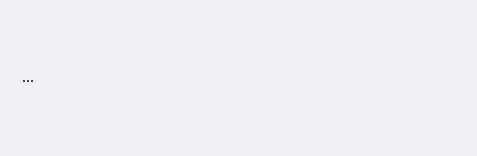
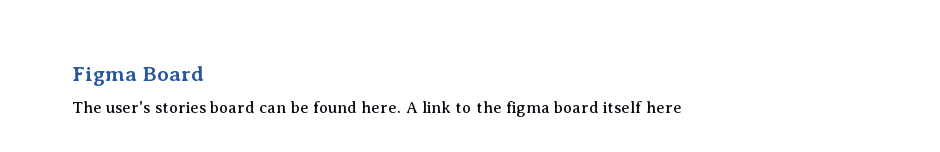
[22,80,34,82] ... -> [72,66,204,86] [72,101,682,117] Figma Board // The user's stories board can be found here. A link to the figma board itself here

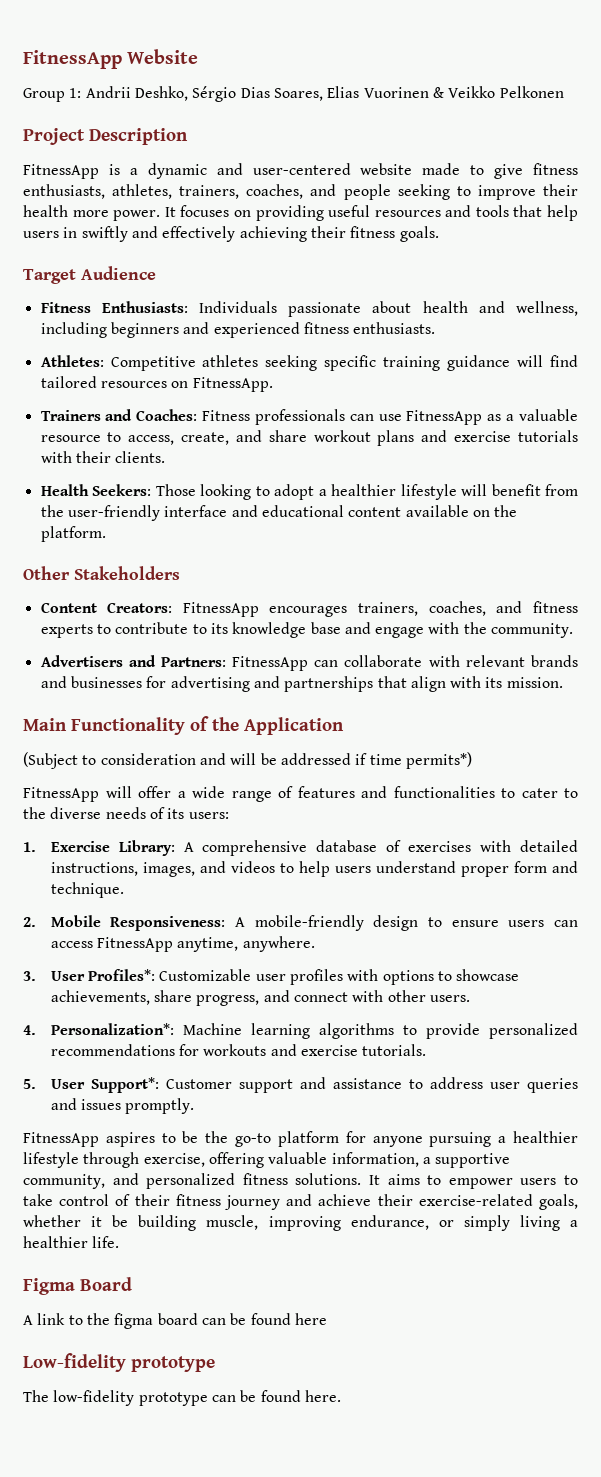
[72,66,204,86] [72,101,402,113] Figma Board // The user's stories board can be found here. -> [23,49,199,69] [23,86,564,102] [23,128,188,145] [23,163,578,179] [23,184,578,200] [23,205,578,221] [23,226,439,242] [23,266,156,284] [40,301,578,317] [40,322,436,338] [40,355,578,371] [40,376,273,392] [40,409,579,425] [40,430,578,446] [40,451,166,463] [40,484,578,500] [40,505,518,521] [40,526,106,542] [23,566,180,580] [40,601,578,617] [40,622,574,638] [40,655,578,671] [40,676,563,692] [23,716,344,735] [23,752,472,769] [23,786,578,802] [23,807,229,819] [23,840,579,856] [50,861,579,877] [50,882,124,898] [23,915,579,931] [50,936,315,952] [23,969,520,985] [50,990,470,1006] [23,1023,579,1039] [50,1044,427,1056] [23,1077,578,1093] [50,1098,195,1114] [23,1131,578,1147] [23,1152,511,1168] [23,1173,579,1189] [23,1194,578,1210] [23,1215,579,1231] [23,1236,120,1248] [23,1277,132,1295] FitnessApp Website // Group 1: Andrii Deshko, Sérgio Dias Soares, Elias Vuorinen & Veikko Pelkonen // Project Description // FitnessApp is a dynamic and user-centered website made to give fitness enthusiasts, athletes, trainers, coaches, and people seeking to improve their health more power. It focuses on providing useful resources and tools that help users in swiftly and effectively achieving their fitness goals. // Target Audience // Fitness Enthusiasts: Individuals passionate about health and wellness, including beginners and experienced fitness enthusiasts. // Athletes: Competitive athletes seeking specific training guidance will find tailored resources on FitnessApp. // Trainers and Coaches: Fitness professionals can use FitnessApp as a valuable resource to access, create, and share workout plans and exercise tutorials with their clients. // Health Seekers: Those looking to adopt a healthier lifestyle will benefit from the user-friendly interface and educational content available on the platform. // Other Stakeholders // Content Creators: FitnessApp encourages trainers, coaches, and fitness experts to contribute to its knowledge base and engage with the community. // Advertisers and Partners: FitnessApp can collaborate with relevant brands and businesses for advertising and partnerships that align with its mission. // Main Functionality of the Application // (Subject to consideration and will be addressed if time permits*) // FitnessApp will offer a wide range of features and functionalities to cater to the diverse needs of its users: // 1. Exercise Library: A comprehensive database of exercises with detailed instructions, images, and videos to help users understand proper form and technique. // 2. Mobile Responsiveness: A mobile-friendly design to ensure users can access FitnessApp anytime, anywhere. // 3. User Profiles*: Customizable user profiles with options to showcase achievements, share progress, and connect with other users. // 4. Personalization*: Machine learning algorithms to provide personalized recommendations for workouts and exercise tutorials. // 5. User Support*: Customer support and assistance to address user queries and issues promptly. // FitnessApp aspires to be the go-to platform for anyone pursuing a healthier lifestyle through exercise, offering valuable information, a supportive community, and personalized fitness solutions. It aims to empower users to take control of their fitness journey and achieve their exercise-related goals, whether it be building muscle, improving endurance, or simply living a healthier life. // Figma Board //
[603,101,682,113] itself here -> [201,1313,327,1325] [23,1353,215,1372] [23,1390,341,1406] can be found here // Low-fidelity prototype // The low-fidelity prototype can be found here.

